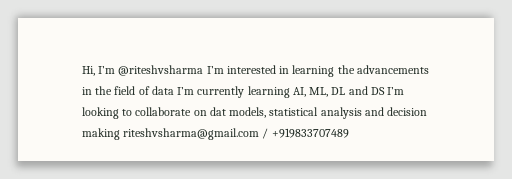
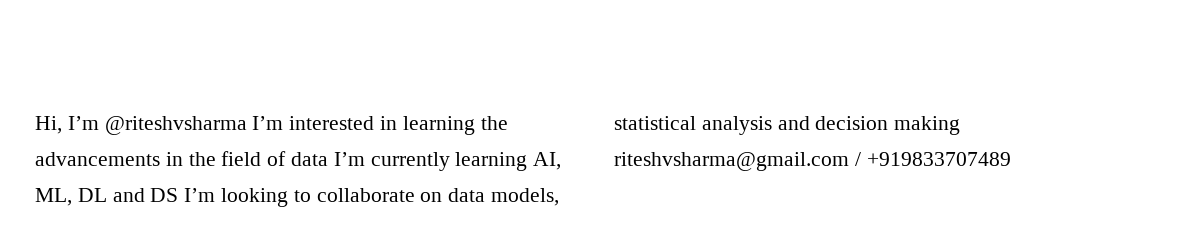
[209,107,226,116] dat -> [448,188,486,202] data

